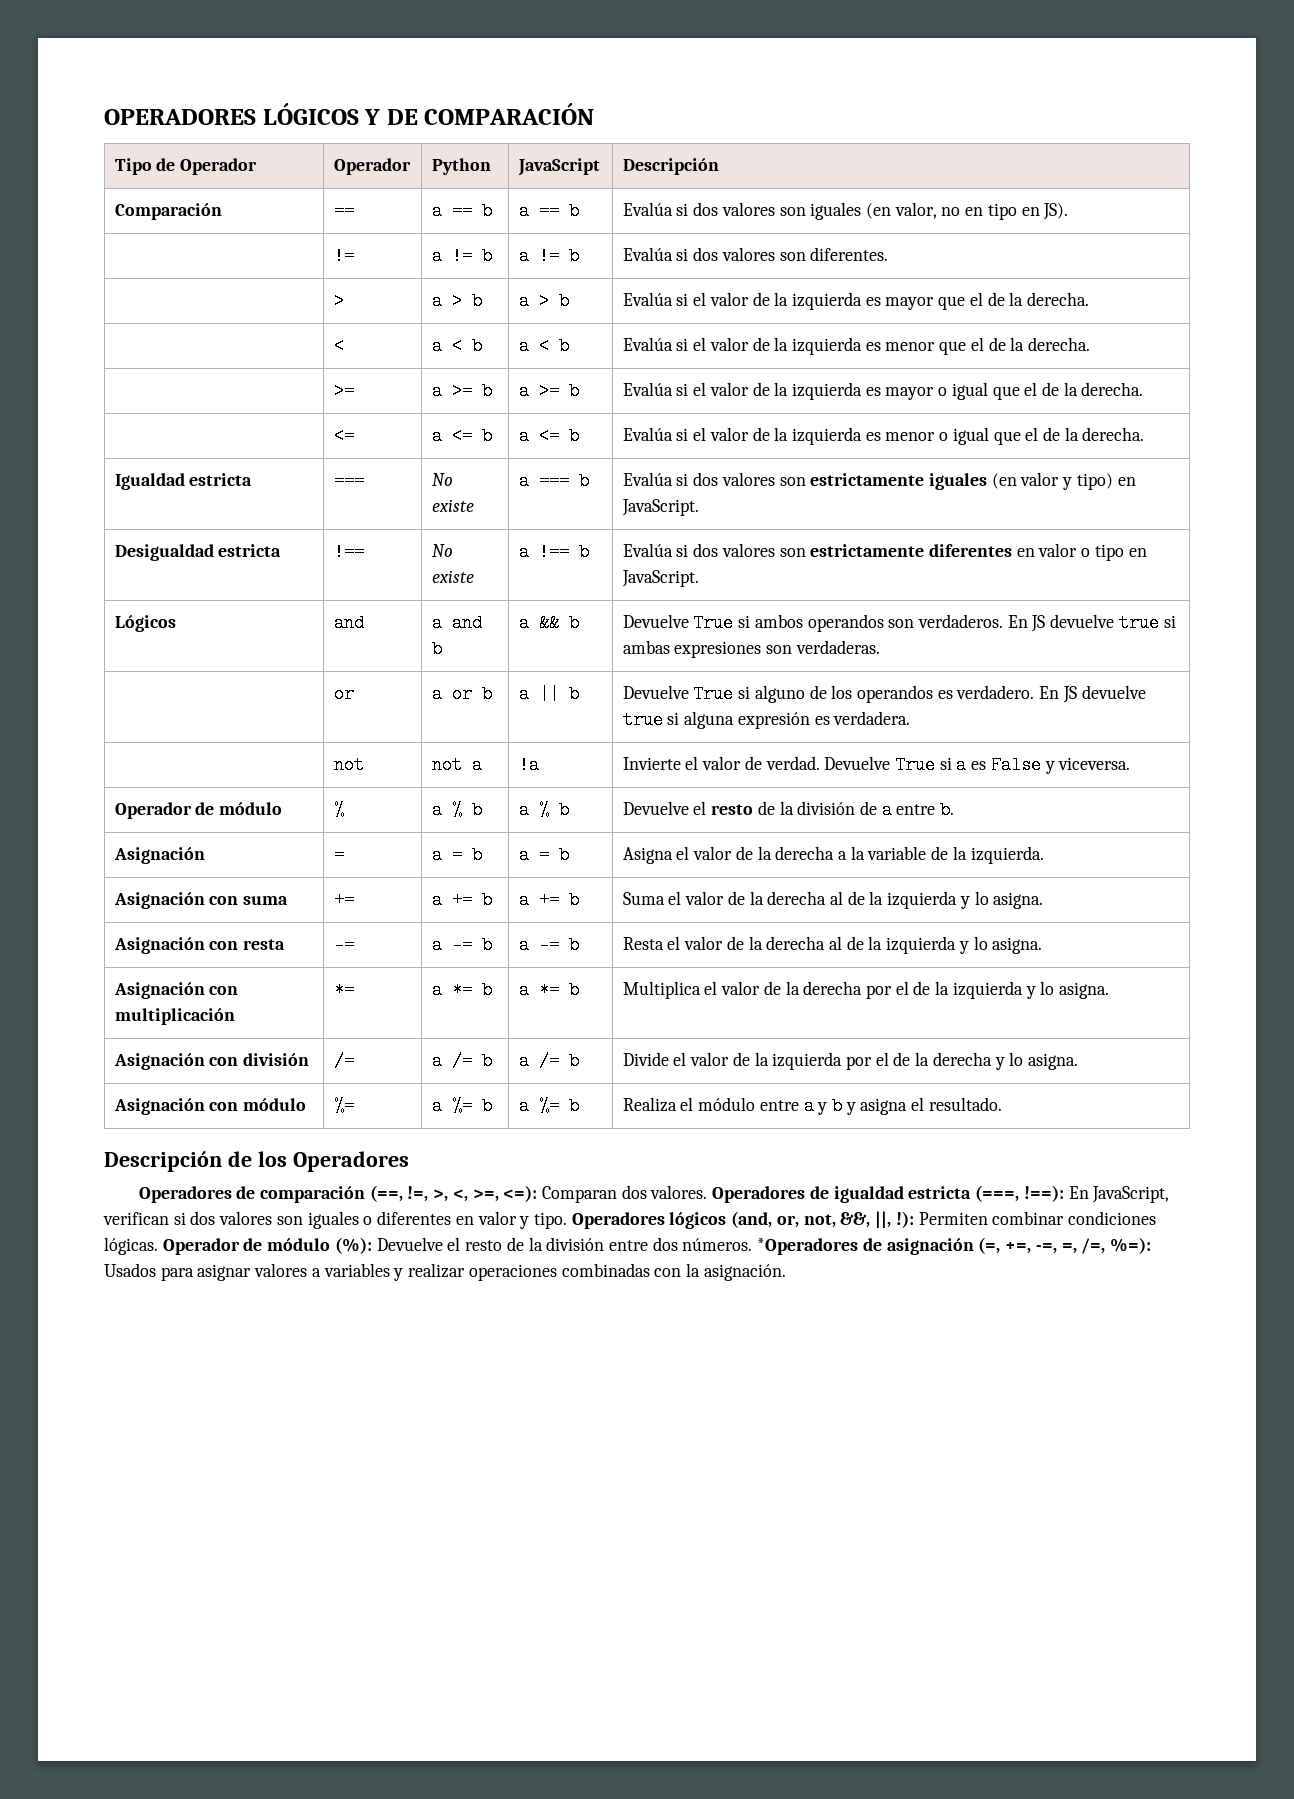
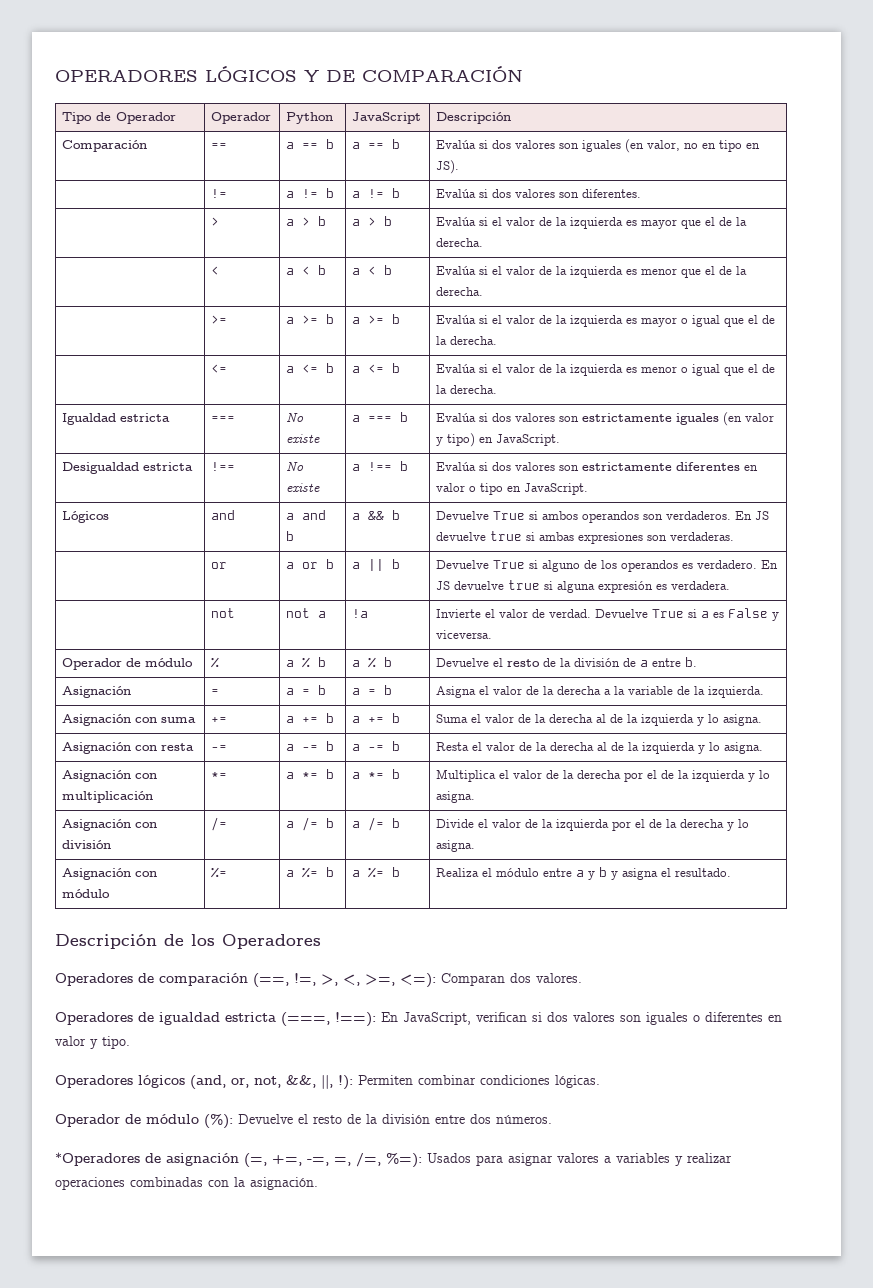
(708, 1192) none -> (582, 978) //
(567, 1220) none -> (130, 1042) //
(158, 1246) none -> (600, 1081) //
(753, 1244) none -> (552, 1119) //

